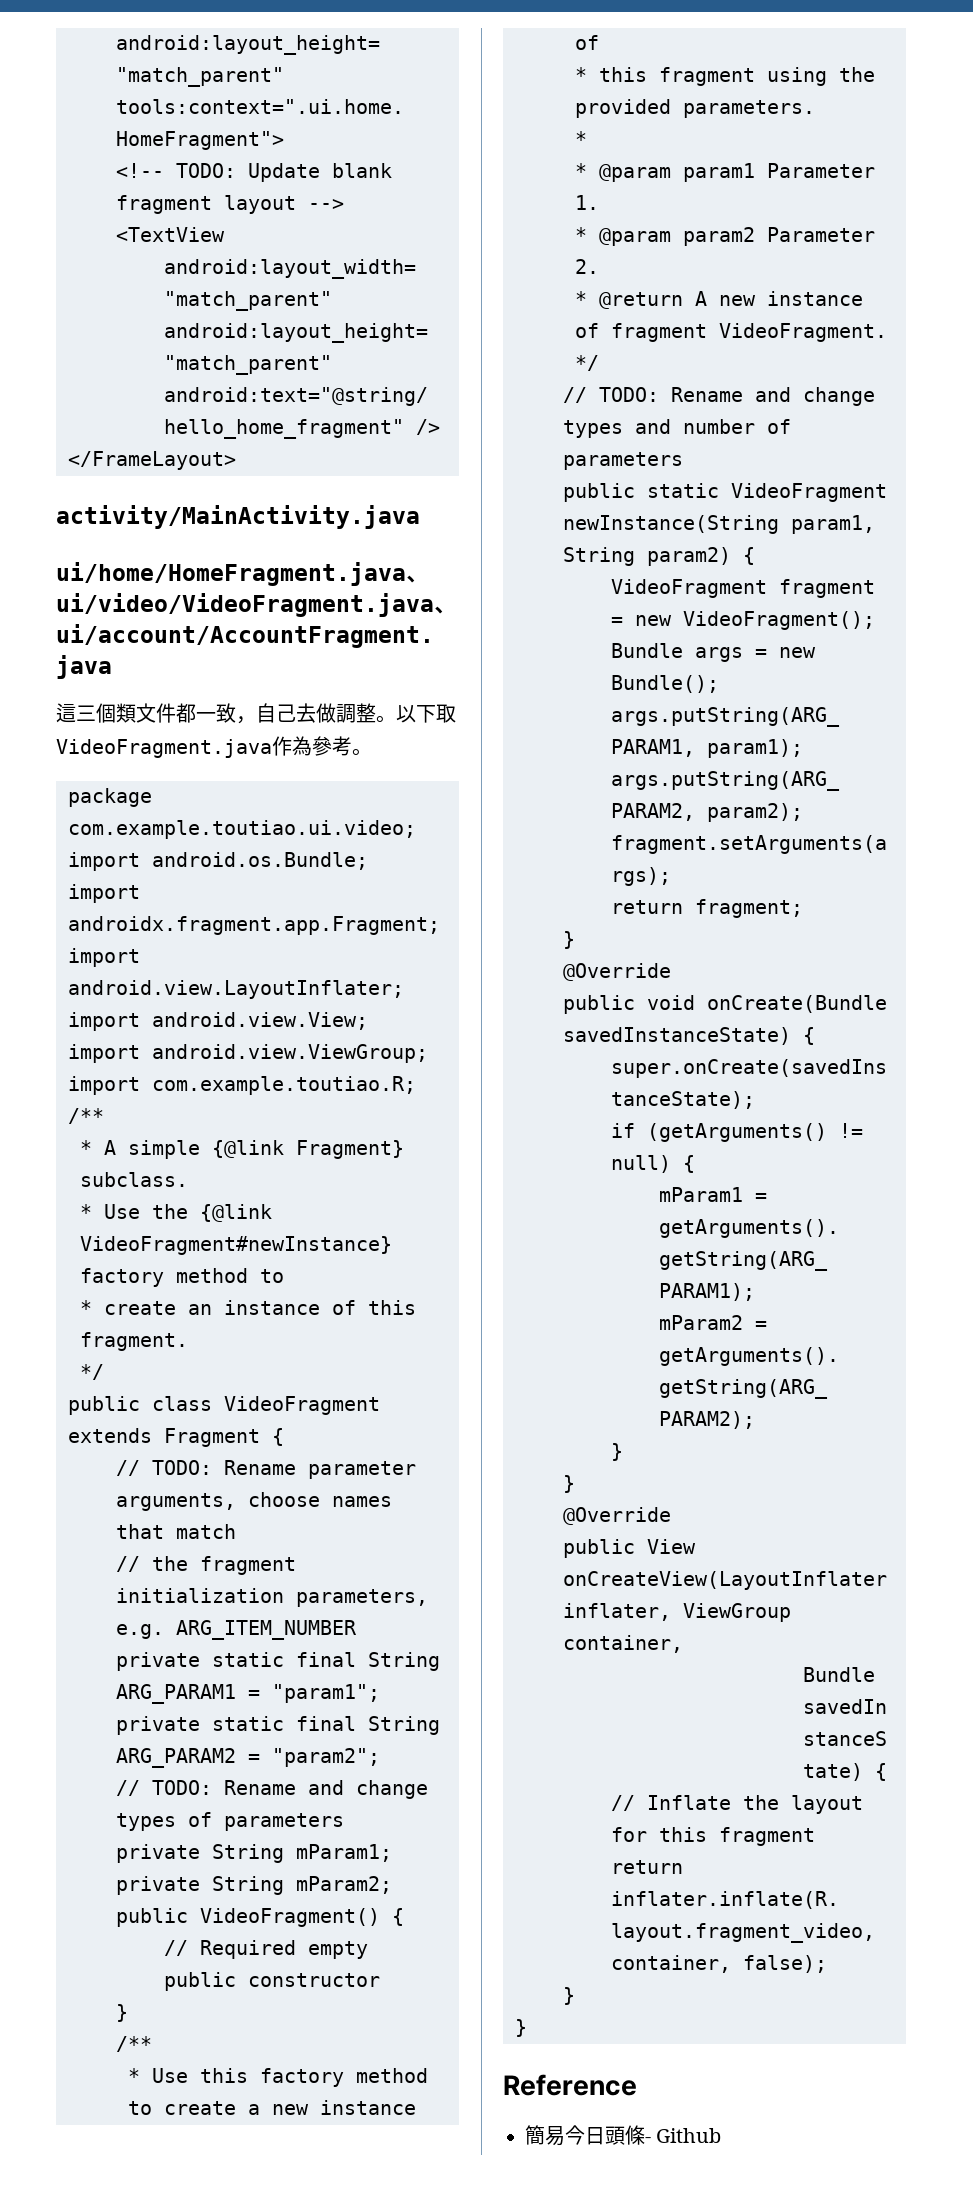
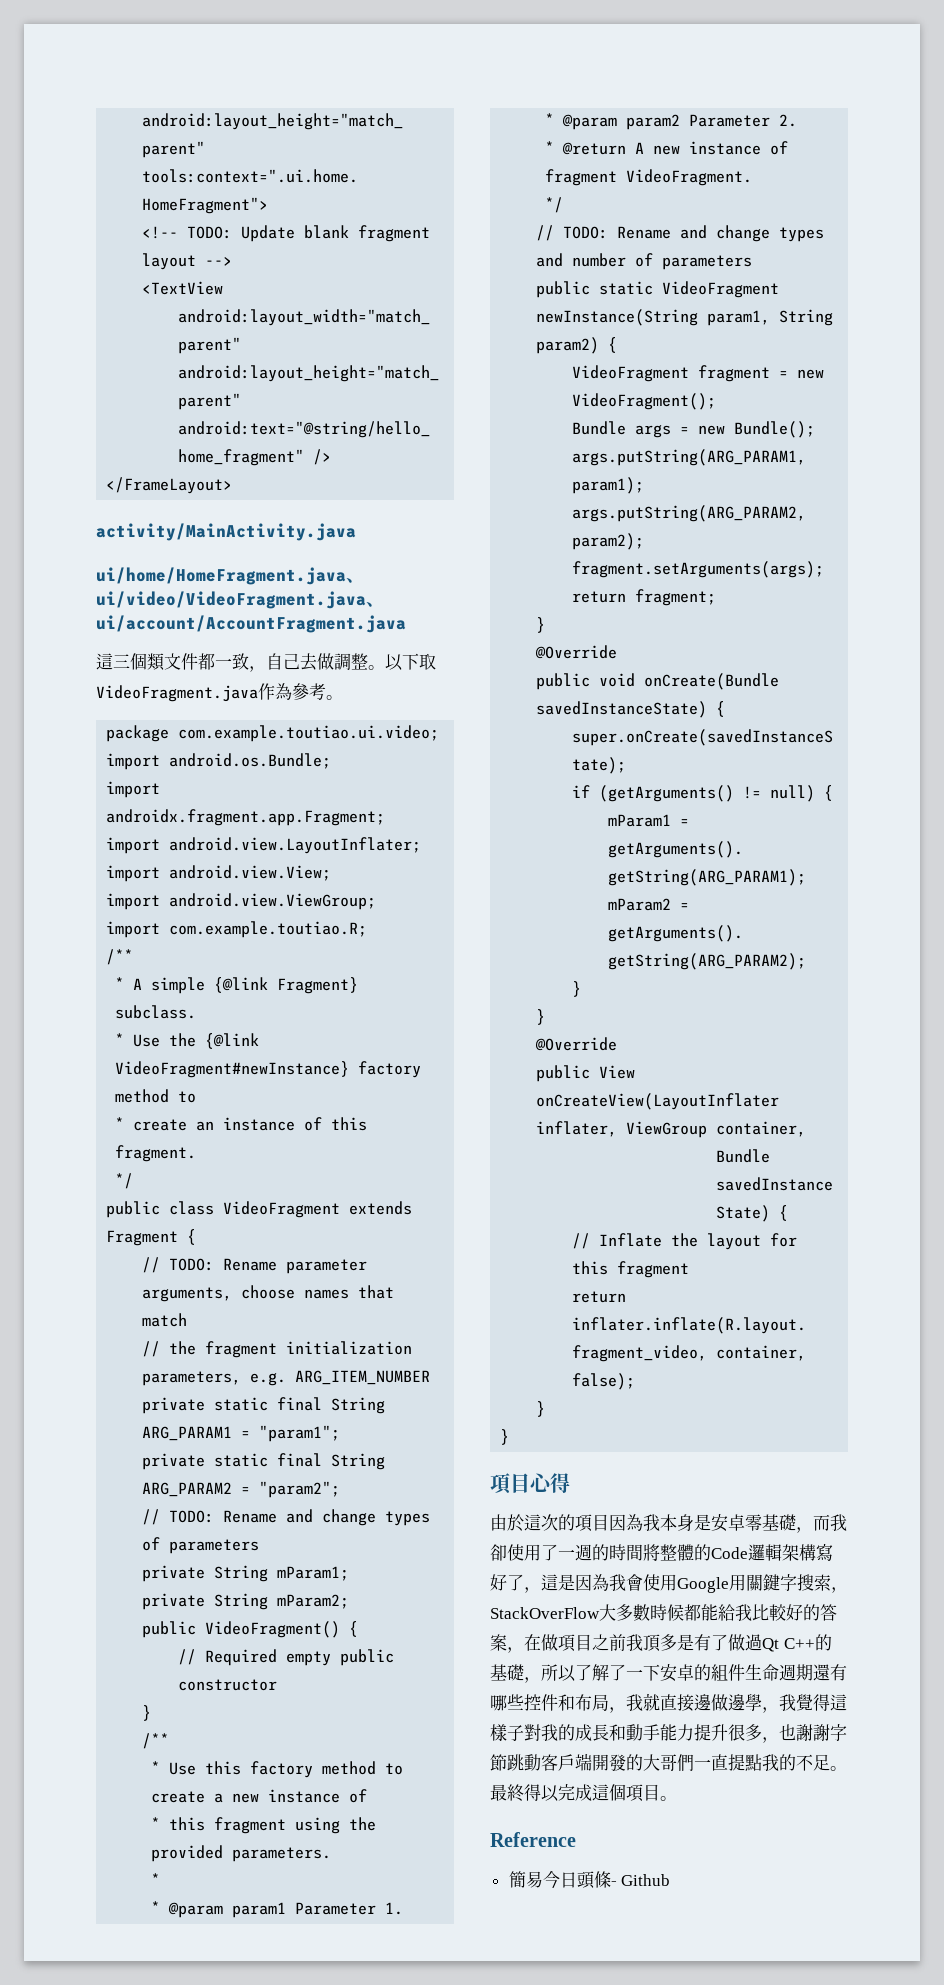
(527, 2028) none -> [490,1473,570,1494] [490,1514,847,1533] [490,1543,833,1561] [490,1574,848,1593] [490,1604,837,1621] [490,1634,832,1653] [490,1664,847,1683] [490,1693,847,1713] [490,1724,847,1743] [490,1753,847,1771] [490,1784,677,1802] // 項目心得 // 由於這次的項目因為我本身是安卓零基礎，而我卻使用了一週的時間將整體的Code邏輯架構寫好了，這是因為我會使用Google用關鍵字搜索，StackOverFlow大多數時候都能給我比較好的答案，在做項目之前我頂多是有了做過Qt C++的基礎，所以了解了一下安卓的組件生命週期還有哪些控件和布局，我就直接邊做邊學，我覺得這樣子對我的成長和動手能力提升很多，也謝謝字節跳動客戶端開發的大哥們一直提點我的不足。最終得以完成這個項目。

